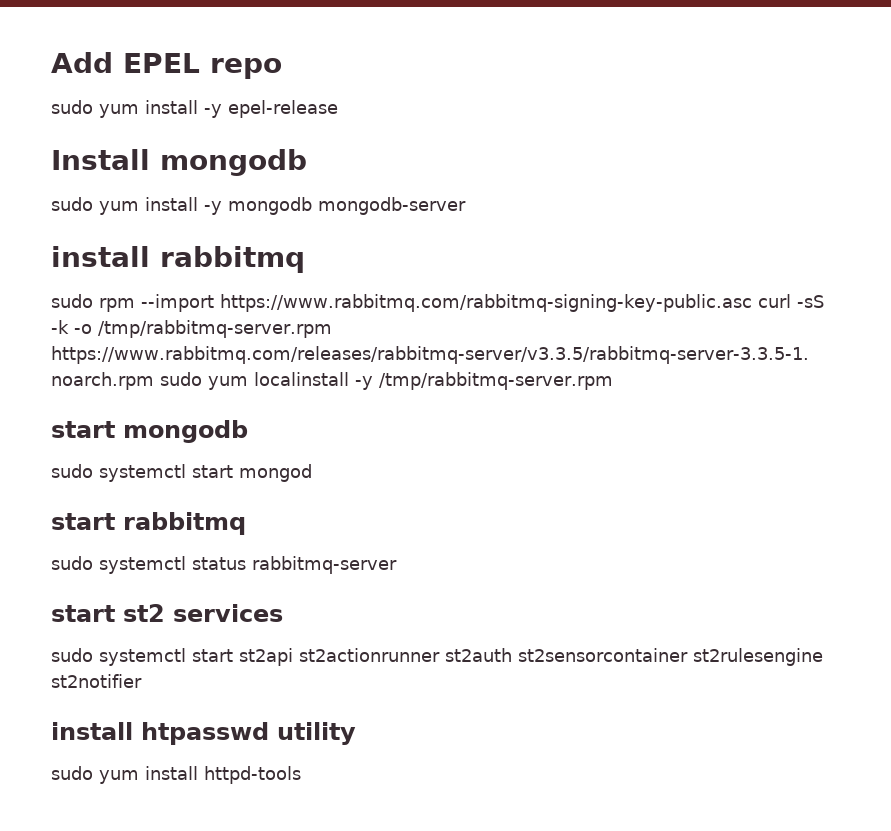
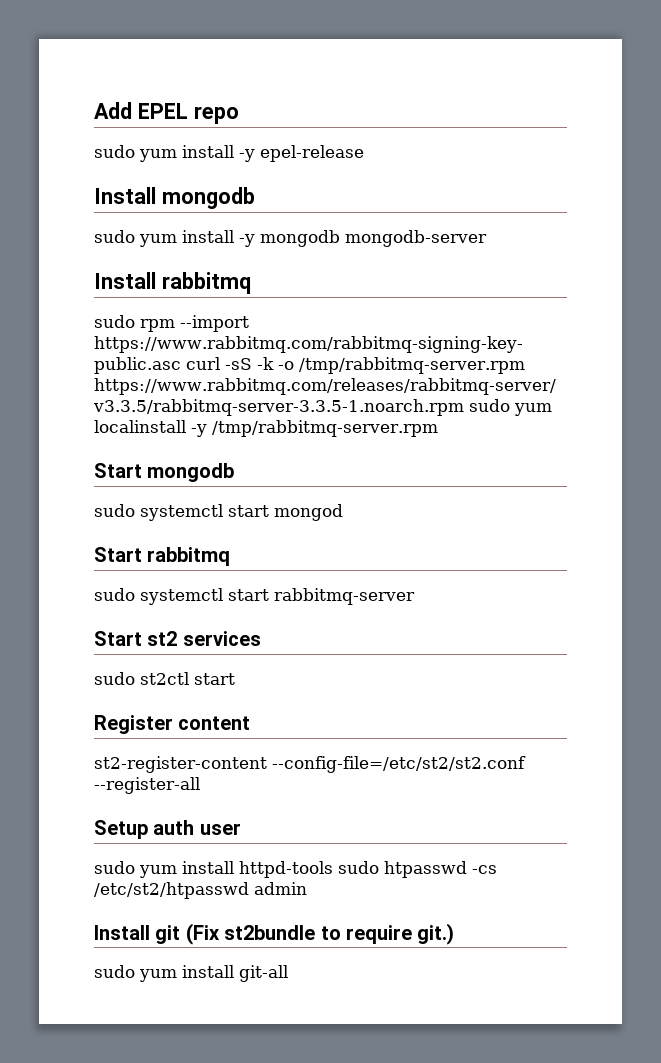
[51,246,150,267] install -> [94,272,156,289] Install
[51,421,115,438] start -> [94,463,142,478] Start
[51,513,115,530] start -> [94,547,142,562] Start
[192,557,246,570] status -> [228,589,269,601] start
[51,605,115,622] start -> [94,631,142,646] Start
[99,648,823,666] [51,674,142,688] [51,722,356,745] [51,766,301,784] systemctl start st2api st2actionrunner st2auth st2sensorcontainer st2rulesengine st2notifier // install htpasswd utility // sudo yum install httpd-tools -> [140,672,235,685] [94,715,251,734] [94,756,526,773] [94,777,200,794] [94,820,241,839] [94,861,497,878] [94,882,307,899] [94,923,455,945] [94,965,288,982] st2ctl start // Register content // st2-register-content --config-file=/etc/st2/st2.conf --register-all // Setup auth user // sudo yum install httpd-tools sudo htpasswd -cs /etc/st2/htpasswd admin // Install git (Fix st2bundle to require git.) // sudo yum install git-all

